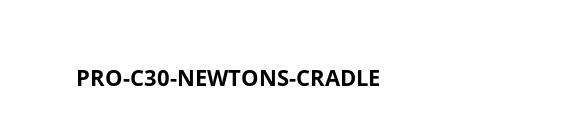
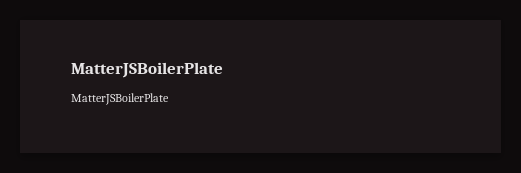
[76,70,380,86] PRO-C30-NEWTONS-CRADLE -> [71,62,223,78] [71,93,169,105] MatterJSBoilerPlate // MatterJSBoilerPlate

